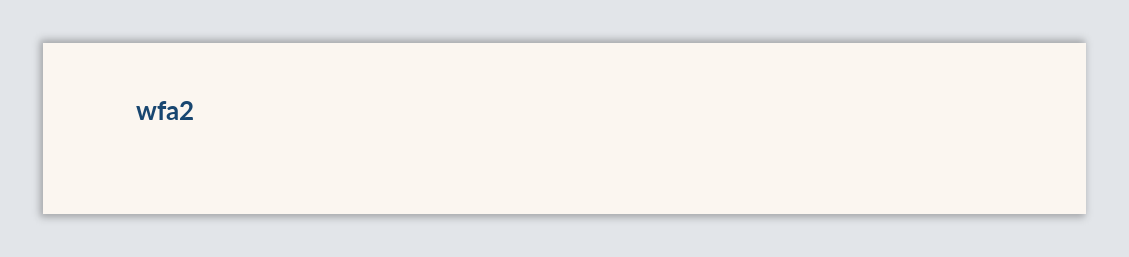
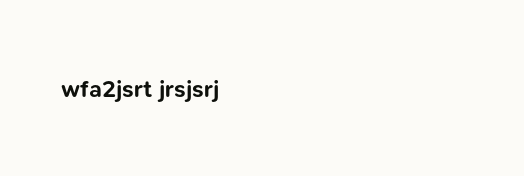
[136,101,194,120] wfa2 -> [61,80,219,103] wfa2jsrt jrsjsrj

